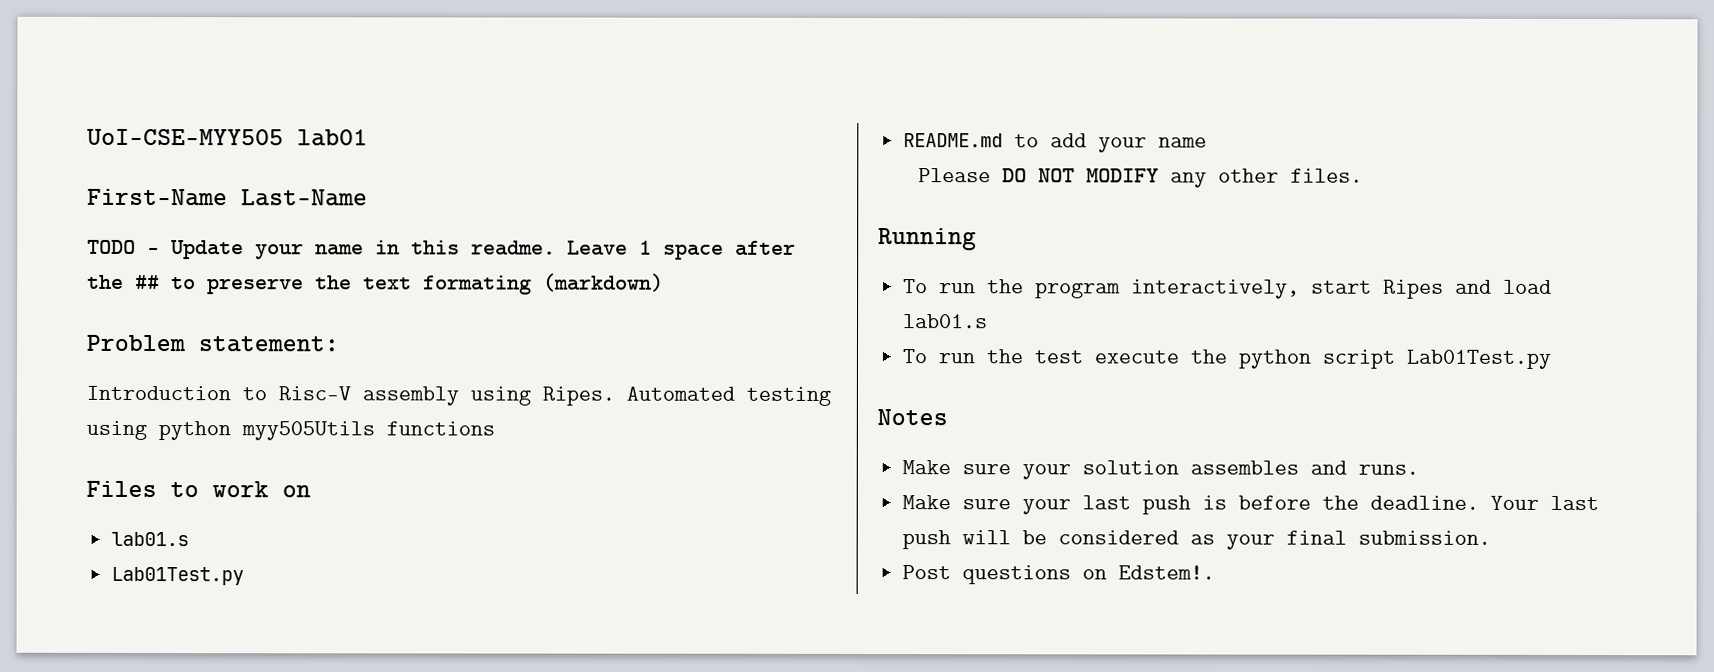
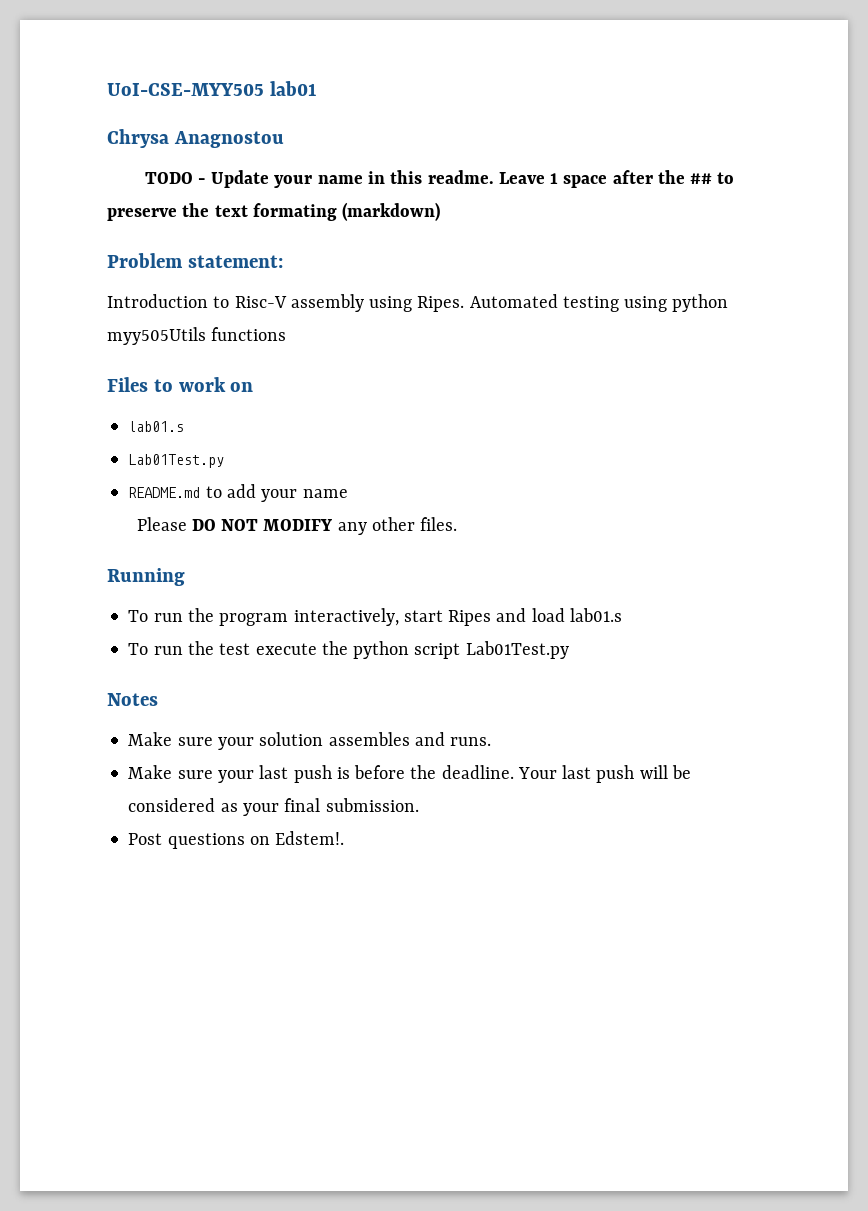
[87,188,368,207] First-Name Last-Name -> [107,129,284,148] Chrysa Anagnostou

